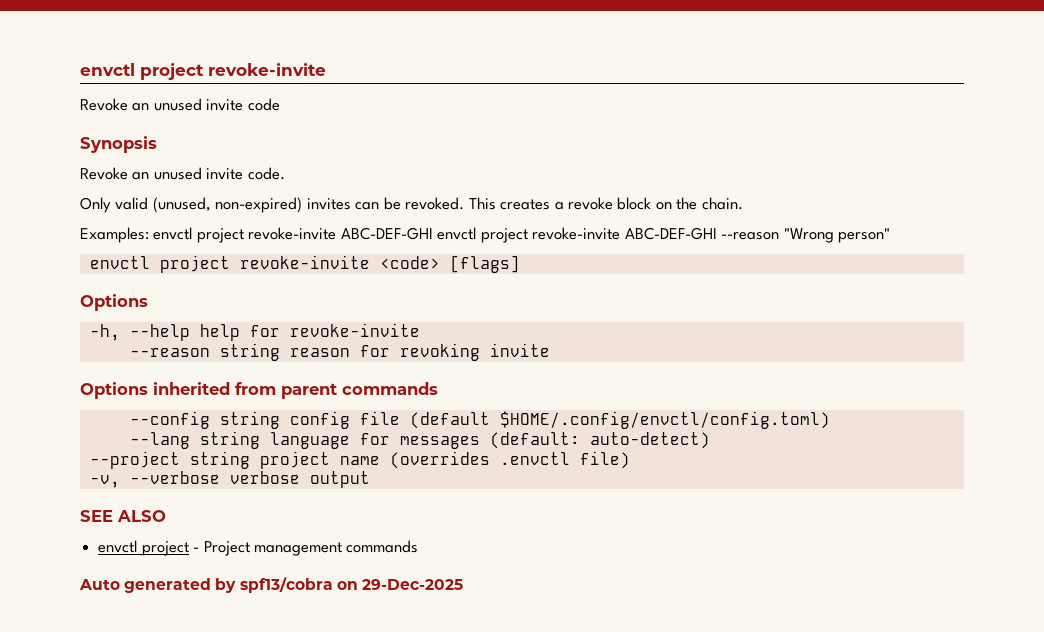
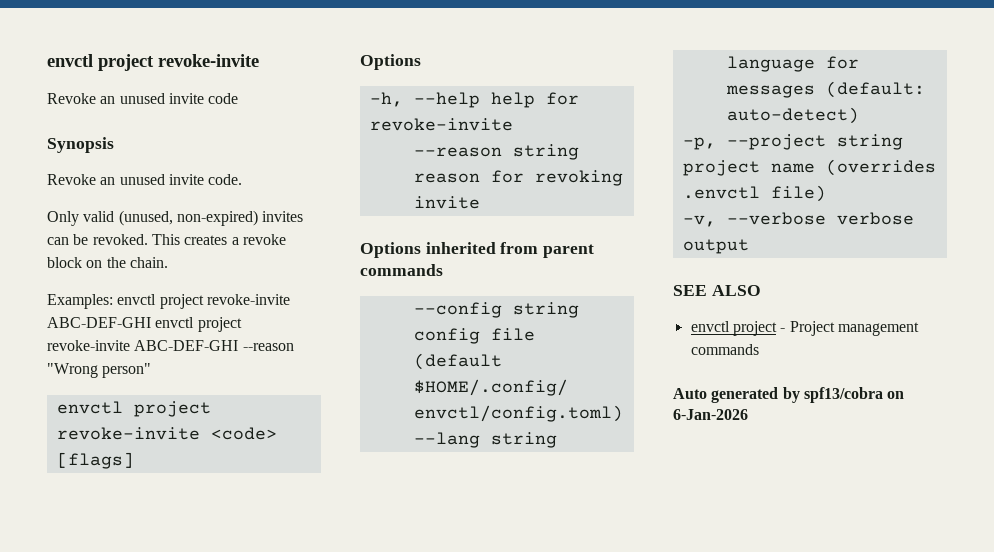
(710, 440) none -> [682,137,716,150] -p,
[361,579,463,590] 29-Dec-2025 -> [673,409,748,420] 6-Jan-2026

